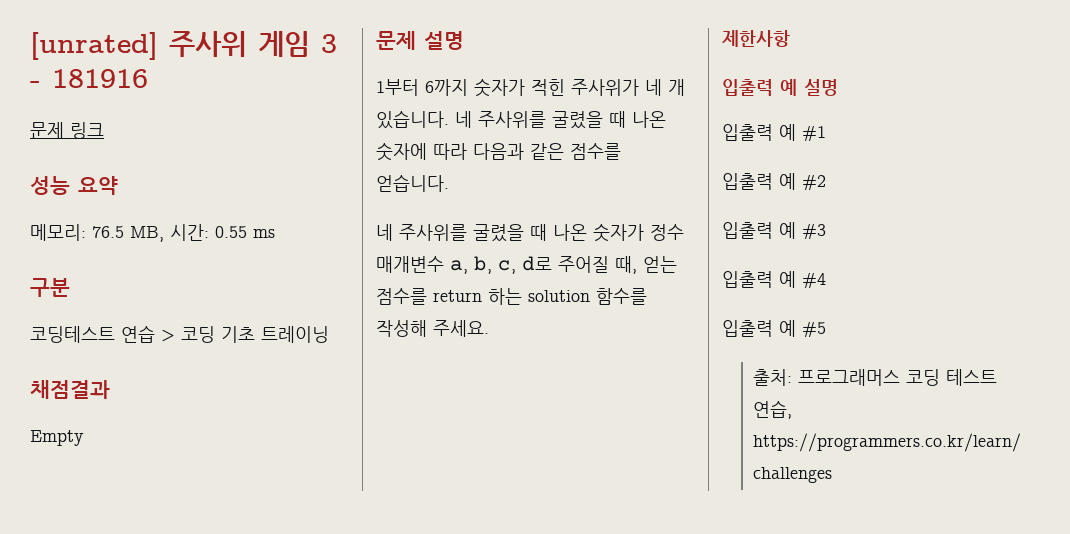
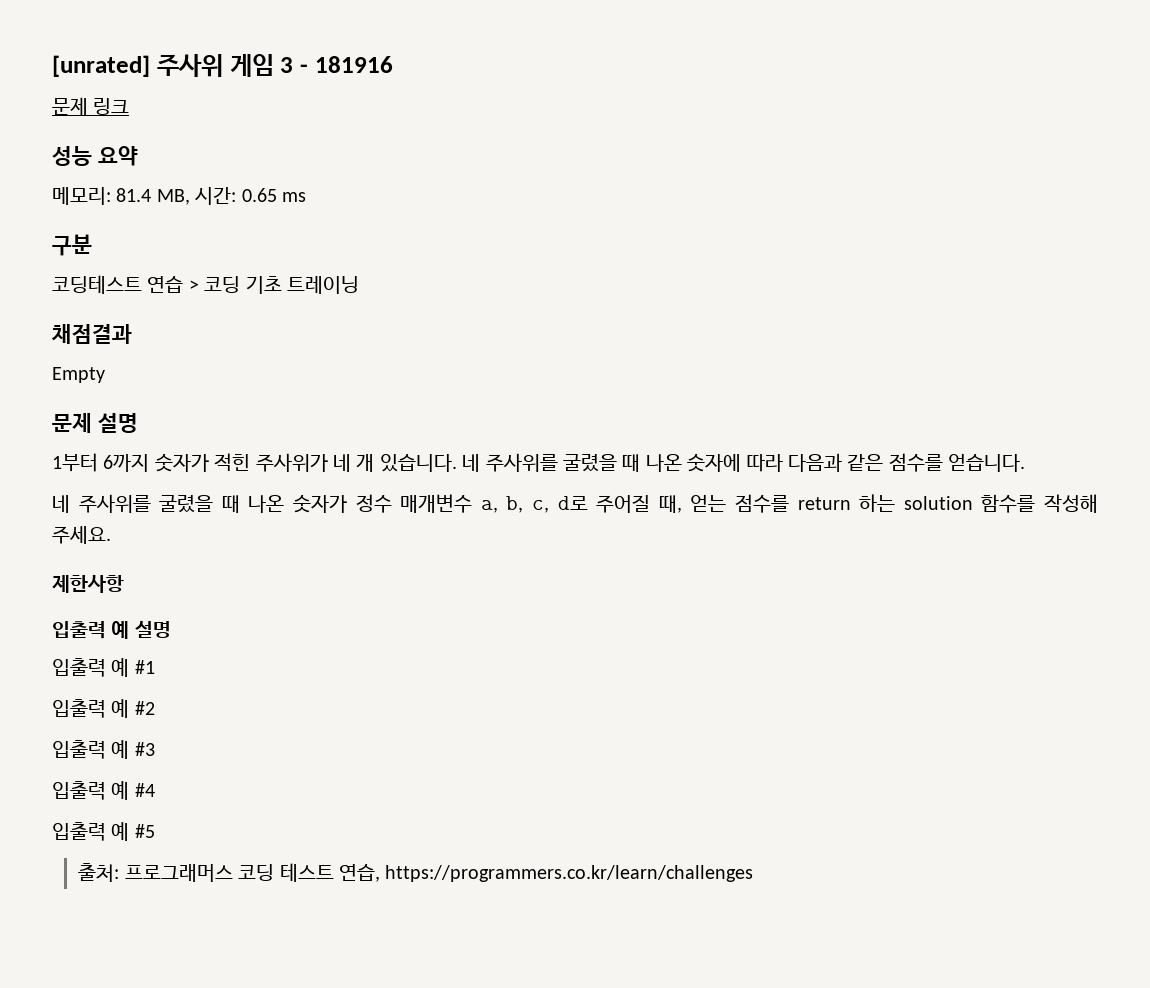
[92,226,124,238] 76.5 -> [116,188,152,202] 81.4
[215,226,247,238] 0.55 -> [241,188,277,202] 0.65

